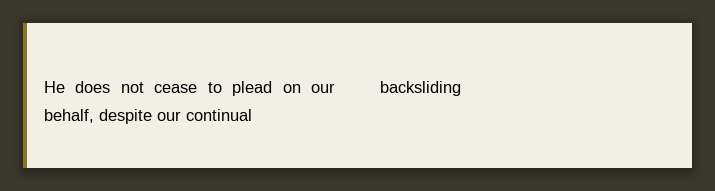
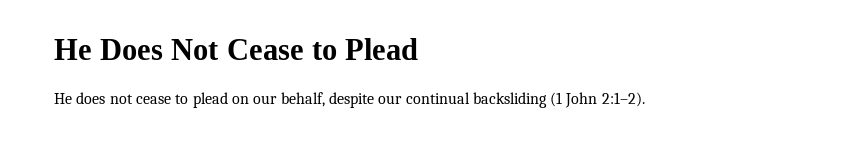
[44,81,65,93] He -> [54,38,419,60] [54,93,72,104] He Does Not Cease to Plead // He
(461, 88) none -> [550,92,645,108] (1 John 2:1–2).

